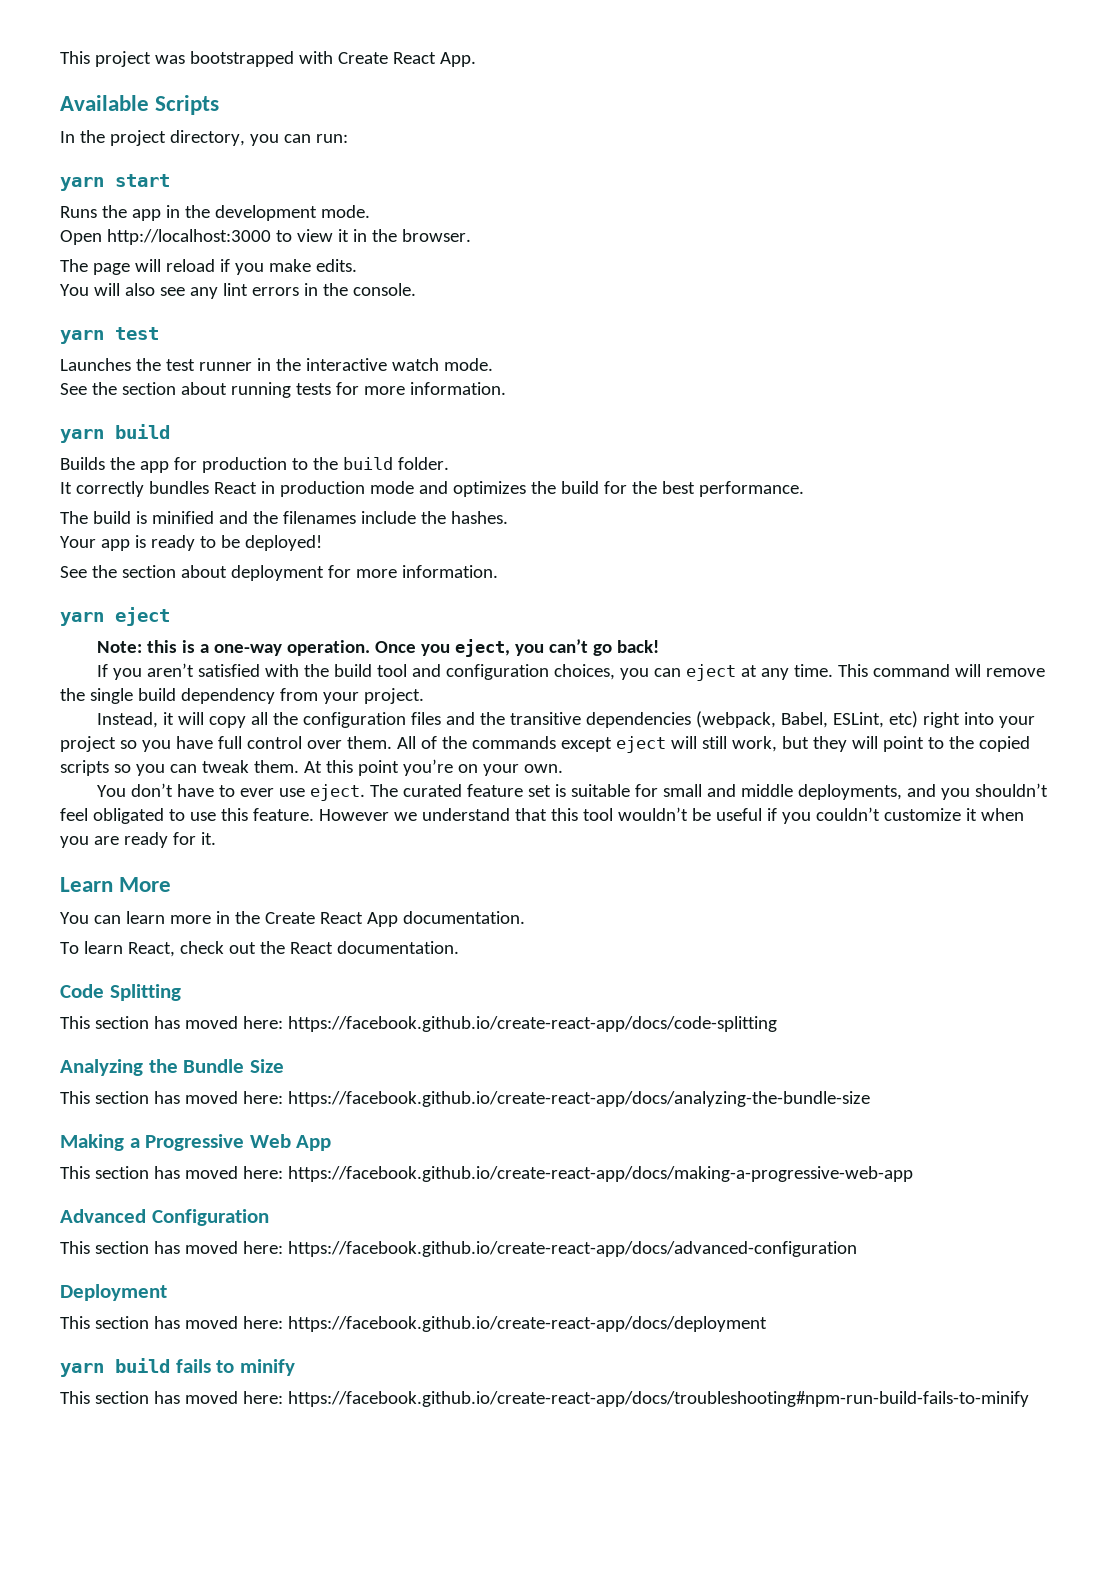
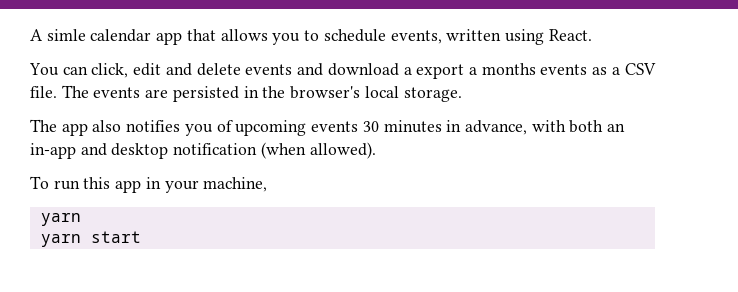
[60,51,476,67] [60,95,220,115] [60,130,348,146] [60,174,170,191] [60,205,370,221] [60,229,471,245] [60,259,357,275] [60,283,416,299] [60,327,159,344] [60,358,493,371] [60,382,506,398] [60,424,170,443] [60,457,449,473] [60,481,804,497] [60,511,508,524] [60,535,322,551] [60,565,498,581] [60,607,170,626] [96,639,659,657] [96,663,1045,681] [60,688,424,704] [96,711,1035,728] [60,736,1030,753] [60,759,563,776] [96,783,1048,801] [60,807,1024,824] [60,832,216,848] [60,877,172,892] [60,911,525,927] [60,941,459,957] [60,984,181,1001] [60,1016,777,1032] [60,1059,284,1076] [60,1091,870,1107] [60,1134,332,1151] [60,1166,913,1182] [60,1209,269,1226] [60,1241,857,1257] [60,1284,167,1301] [60,1316,767,1332] [60,1358,295,1377] [60,1391,1029,1407] This project was bootstrapped with Create React App. // Available Scripts // In the project directory, you can run: // yarn start // Runs the app in the development mode. // Open http://localhost:3000 to view it in the browser. // The page will reload if you make edits. // You will also see any lint errors in the console. // yarn test // Launches the test runner in the interactive watch mode. // See the section about running tests for more information. // yarn build // Builds the app for production to the build folder. // It correctly bundles React in production mode and optimizes the build for the best performance. // The build is minified and the filenames include the hashes. // Your app is ready to be deployed! // See the section about deployment for more information. // yarn eject // Note: this is a one-way operation. Once you eject, you can’t go back! // If you aren’t satisfied with the build tool and configuration choices, you can eject at any time. This command will remove the single build dependency from your project. // Instead, it will copy all the configuration files and the transitive dependencies (webpack, Babel, ESLint, etc) right into your project so you have full control over them. All of the commands except eject will still work, but they will point to the copied scripts so you can tweak them. At this point you’re on your own. // You don’t have to ever use eject. The curated feature set is suitable for small and middle deployments, and you shouldn’t feel obligated to use this feature. However we understand that this tool wouldn’t be useful if you couldn’t customize it when you are ready for it. // Learn More // You can learn more in the Create React App documentation. // To learn React, check out the React documentation. // Code Splitting // This section has moved here: https://facebook.github.io/create-react-app/docs/code-splitting // Analyzing the Bundle Size // This section has moved here: https://facebook.github.io/create-react-app/docs/analyzing-the-bundle-size // Making a Progressive Web App // This section has moved here: https://facebook.github.io/create-react-app/docs/making-a-progressive-web-app // Advanced Configuration // This section has moved here: https://facebook.github.io/create-react-app/docs/advanced-configuration // Deployment // This section has moved here: https://facebook.github.io/create-react-app/docs/deployment // yarn build fails to minify // This section has moved here: https://facebook.github.io/create-react-app/docs/troubleshooting#npm-run-build-fails-to-minify -> [30,29,592,45] [29,63,656,79] [30,85,462,102] [30,119,626,136] [30,142,376,159] [30,176,268,193] [40,213,81,226] [40,231,141,247] A simle calendar app that allows you to schedule events, written using React. // You can click, edit and delete events and download a export a months events as a CSV file. The events are persisted in the browser's local storage. // The app also notifies you of upcoming events 30 minutes in advance, with both an in-app and desktop notification (when allowed). // To run this app in your machine, // yarn // yarn start

